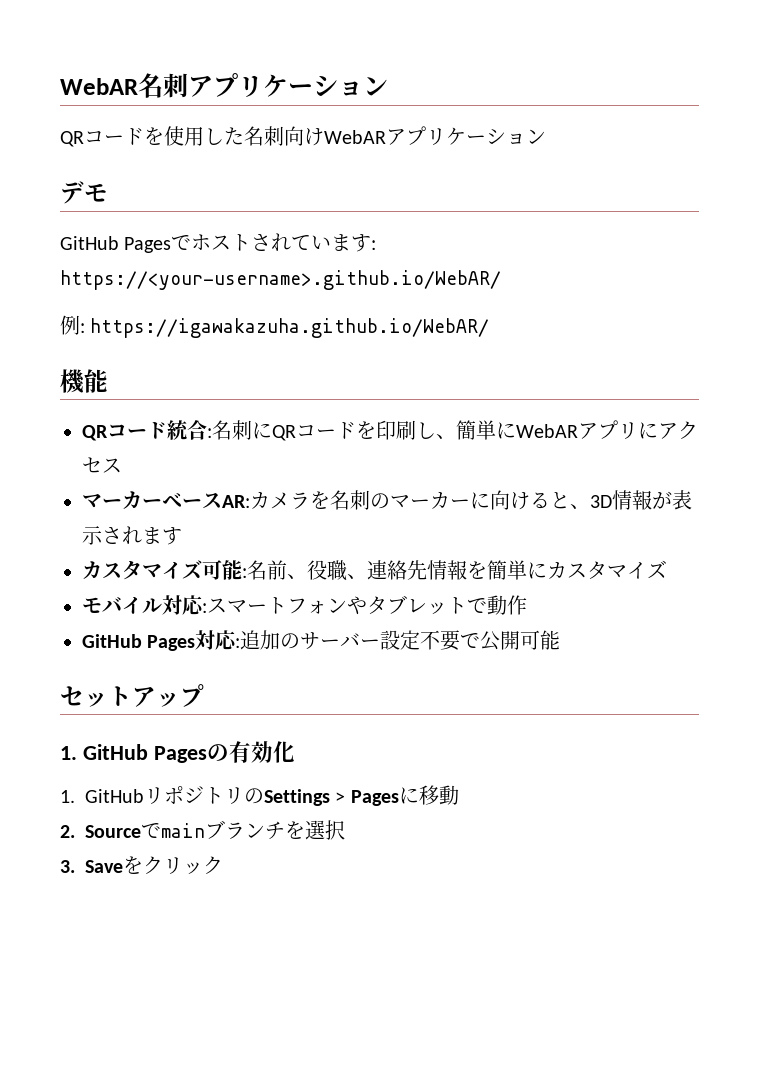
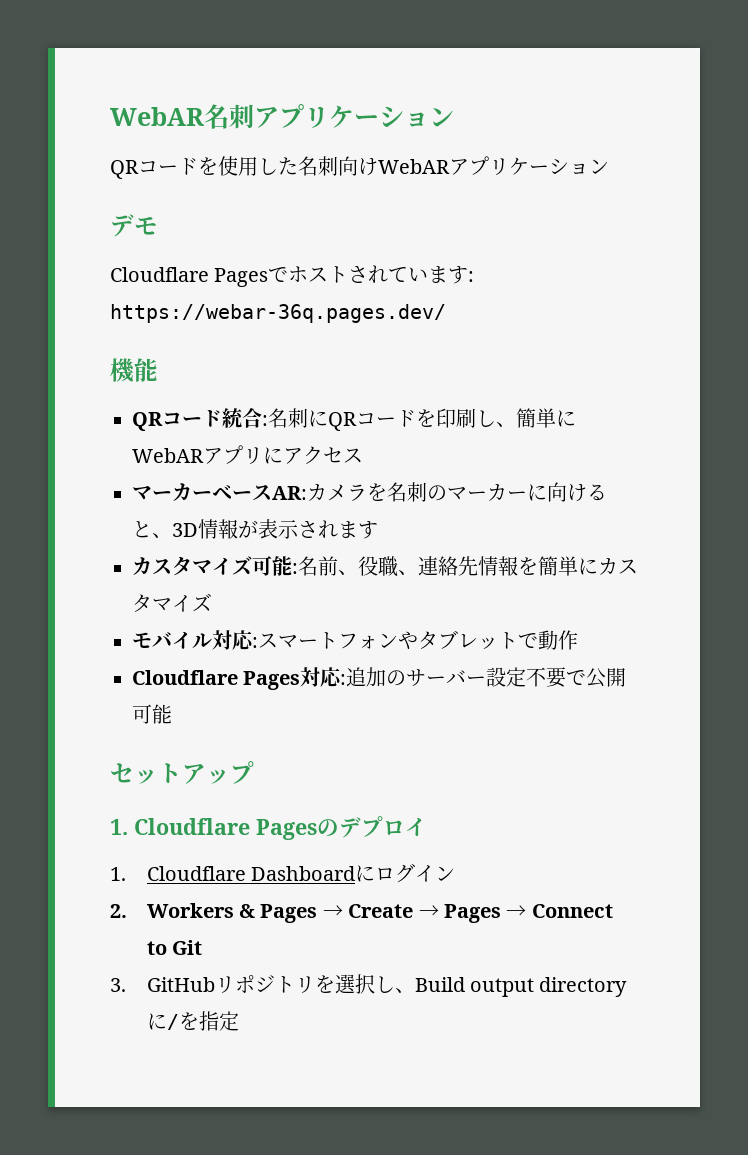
[60,236,119,250] GitHub -> [110,267,209,282] Cloudflare
[60,270,501,290] [60,315,490,338] https://<your-username>.github.io/WebAR/ // 例: https://igawakazuha.github.io/WebAR/ -> [110,304,446,323] https://webar-36q.pages.dev/
[82,634,142,648] GitHub -> [132,670,238,685] Cloudflare
[82,741,295,763] [60,785,459,806] [60,820,345,840] [60,856,223,875] GitHub Pagesの有効化 // 1. GitHubリポジトリのSettings > Pagesに移動 // 2. Sourceでmainブランチを選択 // 3. Saveをクリック -> [134,816,427,840] [110,863,455,883] [110,903,613,923] [146,940,202,955] [110,974,628,997] [146,1011,239,1031] Cloudflare Pagesのデプロイ // 1. Cloudflare Dashboardにログイン // 2. Workers & Pages → Create → Pages → Connect to Git // 3. GitHubリポジトリを選択し、Build output directoryに/を指定

